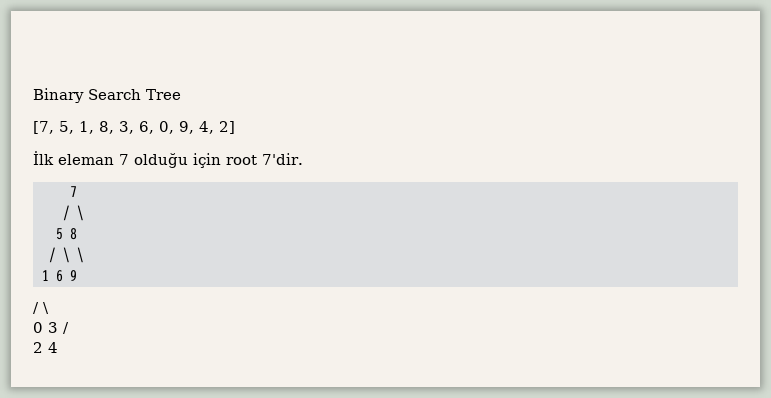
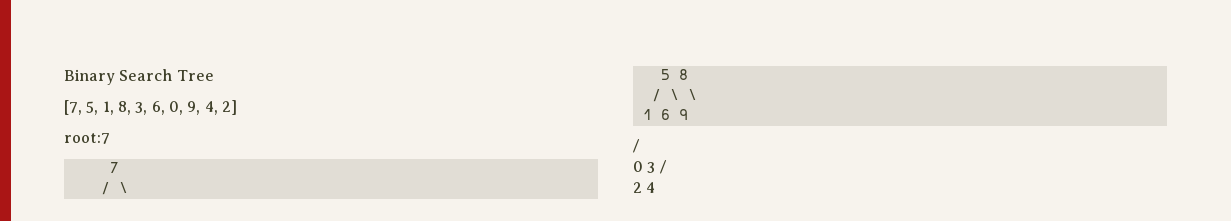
[33,151,303,168] İlk eleman 7 olduğu için root 7'dir. -> [64,133,110,144] root:7
[43,302,49,314] \ -> (640, 146) none

